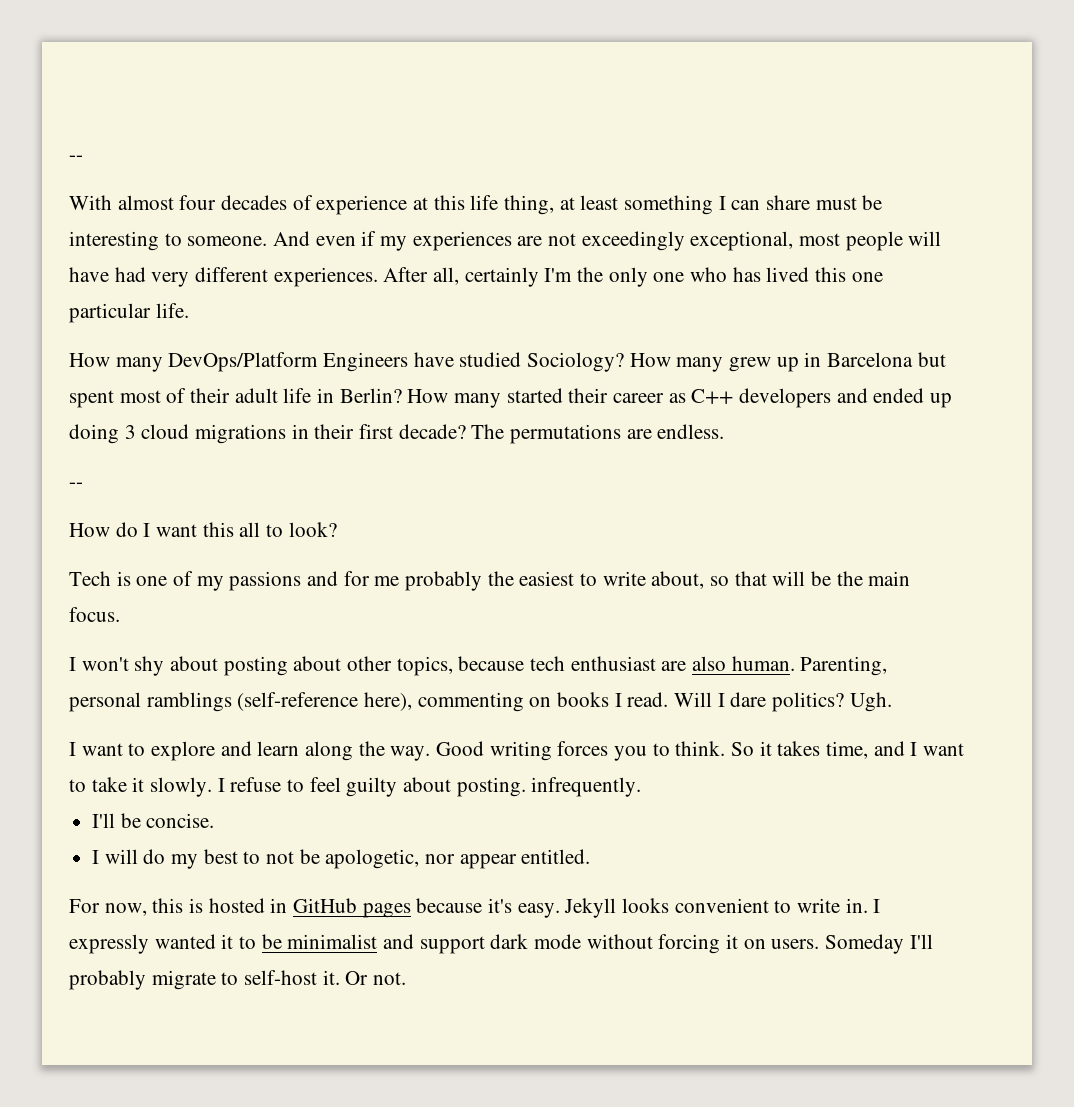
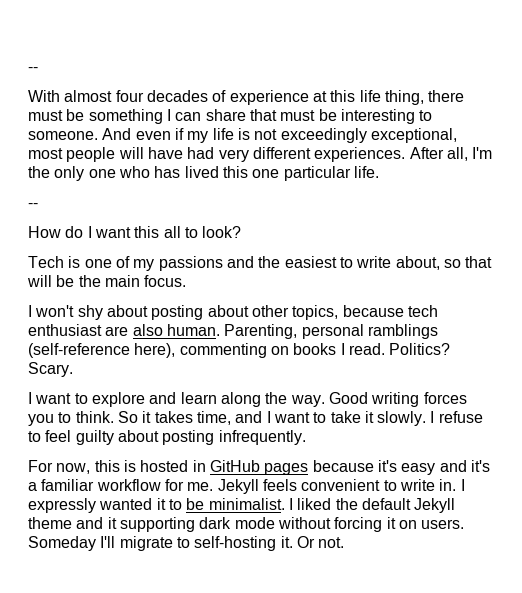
[559,195,619,210] at least -> [428,90,465,102] [28,109,85,121] there must be
(811, 202) none -> [249,109,277,121] that
[412,231,543,251] experiences are -> [212,128,250,140] life is
[464,267,539,287] certainly -> (468, 154) none
[69,352,946,372] [69,388,953,408] [69,424,725,444] // How many DevOps/Platform Engineers have studied Sociology? How many grew up in Barcelona but spent most of their adult life in Berlin? How many started their career as C++ developers and ended up doing 3 cloud migrations in their first decade? The permutations are endless. -> (379, 172) none
[343,571,483,591] for me probably -> (254, 262) none
[674,692,892,712] Will I dare politics? Ugh. -> [389,343,451,355] [28,362,73,377] Politics? Scary.
[456,777,526,797] posting. -> [162,430,215,445] posting
[92,813,215,828] [92,849,591,869] // I'll be concise. // I will do my best to not be apologetic, nor appear entitled. -> (306, 437) none
[517,898,670,918] easy. Jekyll looks -> [401,460,490,475] [28,479,297,494] easy and it's a familiar workflow for me. Jekyll feels
[287,934,485,954] minimalist and support -> [208,498,456,513] [28,517,195,532] minimalist. I liked the default Jekyll theme and it supporting
[69,970,146,990] probably -> (116, 542) none
[244,970,318,985] self-host -> [194,536,277,551] self-hosting

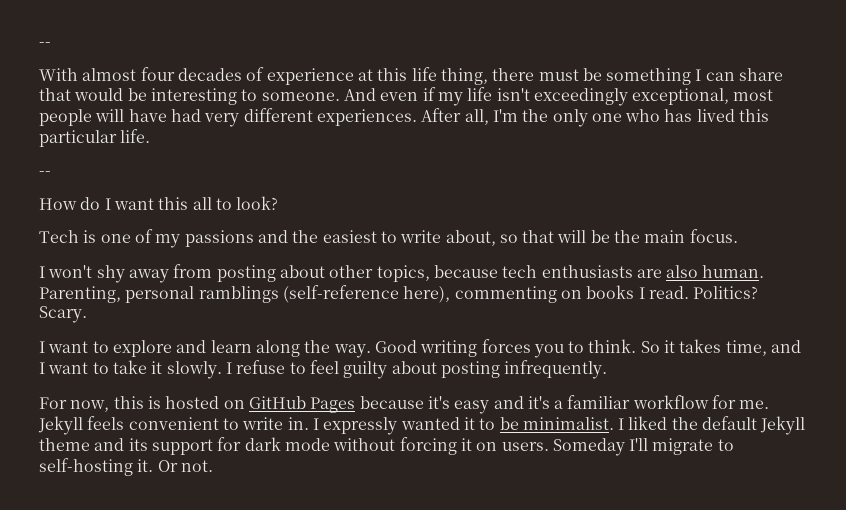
[280,110,316,121] must -> [74,88,124,101] would
[237,128,278,140] is not -> [496,88,530,101] isn't
[252,169,280,178] one -> (770, 115) none
[106,305,148,317] about -> [128,264,213,283] away from
[28,324,102,336] enthusiast -> [541,265,633,278] enthusiasts
[192,460,309,475] in GitHub pages -> [223,396,356,413] on GitHub Pages
[107,517,195,532] it supporting -> [128,437,242,455] its support for

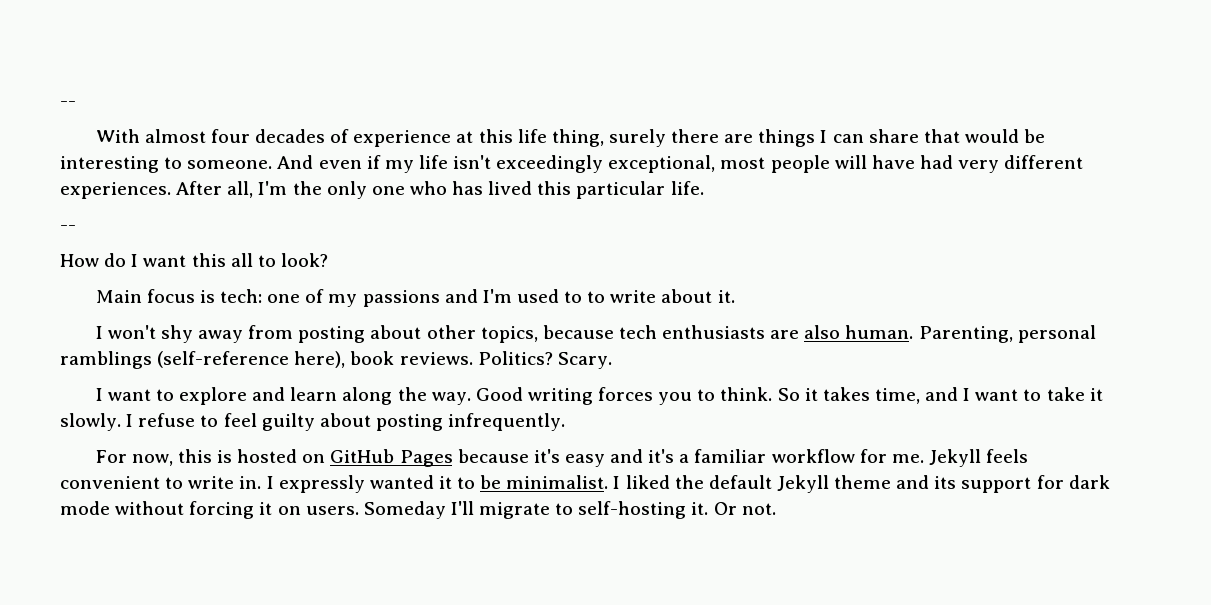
[492,68,692,85] there must be something -> [608,129,816,147] surely there are things
[39,230,97,243] Tech is -> [95,289,262,303] Main focus is tech:
[292,229,738,246] the easiest to write about, so that will be the main focus. -> [482,289,735,303] I'm used to to write about it.
[454,285,689,303] commenting on books I read. -> [350,351,473,365] book reviews.

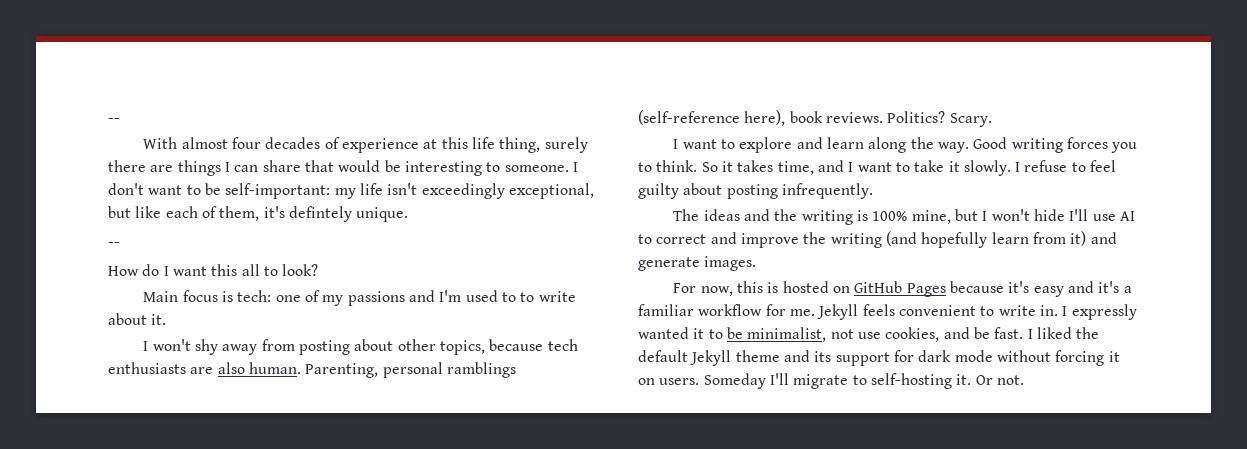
[277,155,381,169] And even if -> [572,162,578,172] [108,183,331,199] I don't want to be self-important:
[720,155,1084,173] [60,181,704,199] most people will have had very different experiences. After all, I'm the only one who has lived this particular life. -> [108,206,409,222] but like each of them, it's defintely unique.
(566, 422) none -> [673,209,1135,225] [638,231,1117,248] [638,256,757,271] // The ideas and the writing is 100% mine, but I won't hide I'll use AI to correct and improve the writing (and hopefully learn from it) and generate images.
[506,475,609,489] minimalist. -> [747,327,1024,342] minimalist, not use cookies, and be fast.

